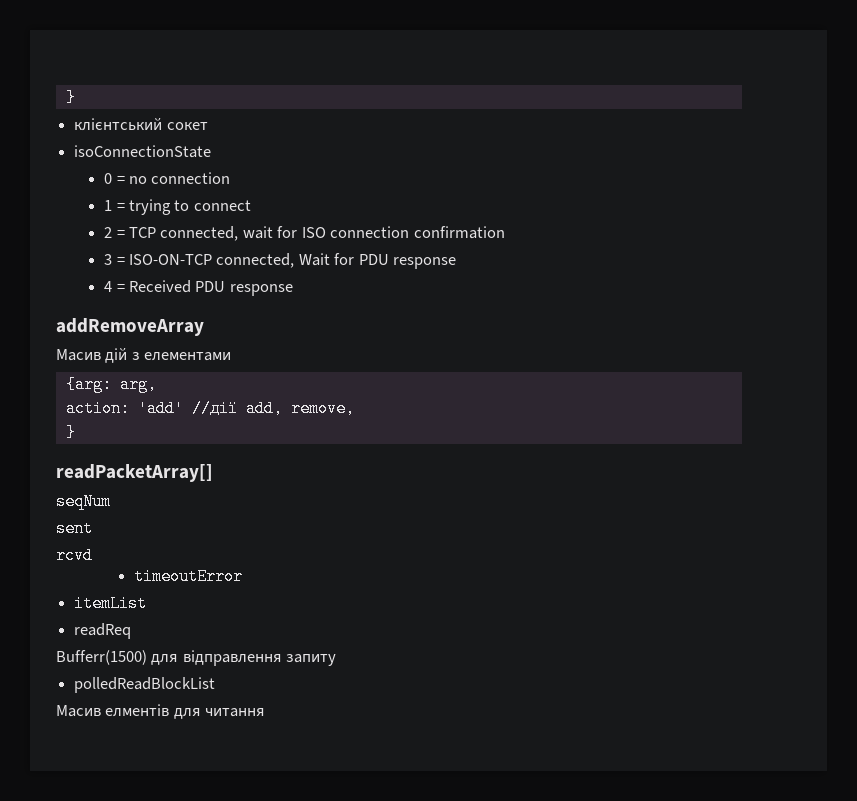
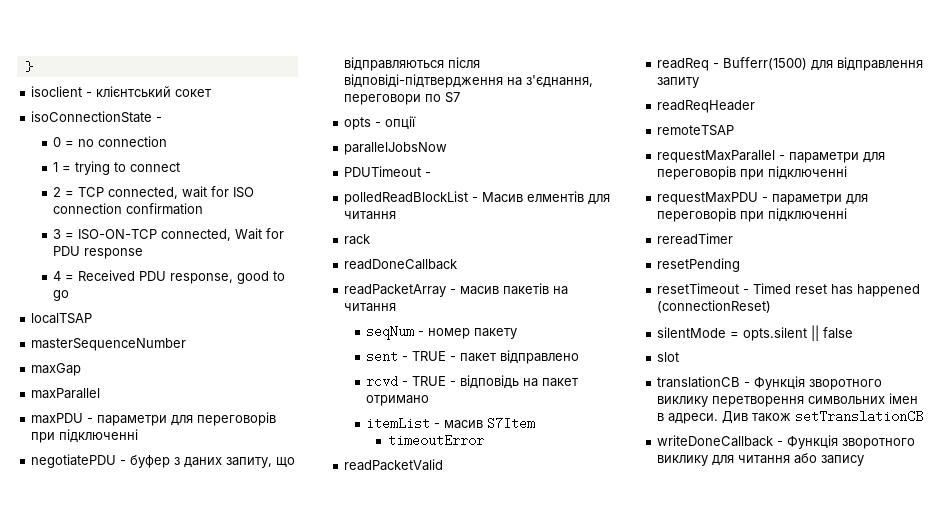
[65,89,76,106] } // -> [24,61,33,72] [31,86,93,97] } // isoclient -
(212, 151) none -> [156,117,163,122] -
[229,284,293,296] [56,318,204,336] [56,348,232,363] [65,376,157,393] [65,400,355,417] [65,424,76,441] [56,464,213,482] [56,493,111,510] [56,520,93,537] [56,547,93,564] response // addRemoveArray // Масив дій з елементами // {arg: arg, // action: 'add' //дії add, remove, // } // readPacketArray[] // seqNum // sent // rcvd -> [170,271,286,284] [53,290,70,301] [31,313,93,324] [31,338,187,351] [31,363,82,376] [31,388,101,399] [31,412,277,426] [31,429,139,443] [31,454,296,468] [344,57,481,71] [344,74,594,88] [344,92,461,105] [344,116,417,130] [344,142,448,155] [344,166,432,177] [344,191,611,205] [344,211,397,220] [344,234,371,245] [344,259,458,270] [344,283,569,297] [344,303,397,312] [366,325,518,340] [366,350,580,364] [366,375,579,389] [366,395,430,406] [366,417,536,430] response, good to go // localTSAP // masterSequenceNumber // maxGap // maxParallel // maxPDU - параметри для переговорів при підключенні // negotiatePDU - буфер з даних запиту, що відправляються після відповіді-підтвердження на з'єднання, переговори по S7 // opts - опції // parallelJobsNow // PDUTimeout - // polledReadBlockList - Масив елментів для читання // rack // readDoneCallback // readPacketArray - масив пакетів на читання // seqNum - номер пакету // sent - TRUE - пакет відправлено // rcvd - TRUE - відповідь на пакет отримано // itemList - масив S7Item
[74,595,148,612] itemList -> [344,459,444,471] readPacketValid
(132, 631) // -> [713,63,720,68] -
[74,677,216,693] [56,704,266,719] polledReadBlockList // Масив елментів для читання -> [657,100,756,113] [657,125,735,136] [657,150,886,163] [657,166,848,180] [657,192,869,205] [657,208,848,222] [657,233,734,245] [657,258,741,272] [657,283,921,297] [657,300,772,313] [657,325,854,341] [657,352,680,362] [657,376,883,390] [657,393,919,407] [657,410,924,424] [657,435,916,449] [657,453,865,466] readReqHeader // remoteTSAP // requestMaxParallel - параметри для переговорів при підключенні // requestMaxPDU - параметри для переговорів при підключенні // rereadTimer // resetPending // resetTimeout - Timed reset has happened (connectionReset) // silentMode = opts.silent || false // slot // translationCB - Функція зворотного виклику перетворення символьних імен в адреси. Див також setTranslationCB // writeDoneCallback - Функція зворотного виклику для читання або запису

